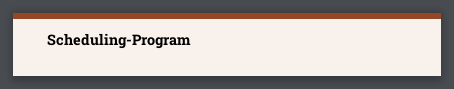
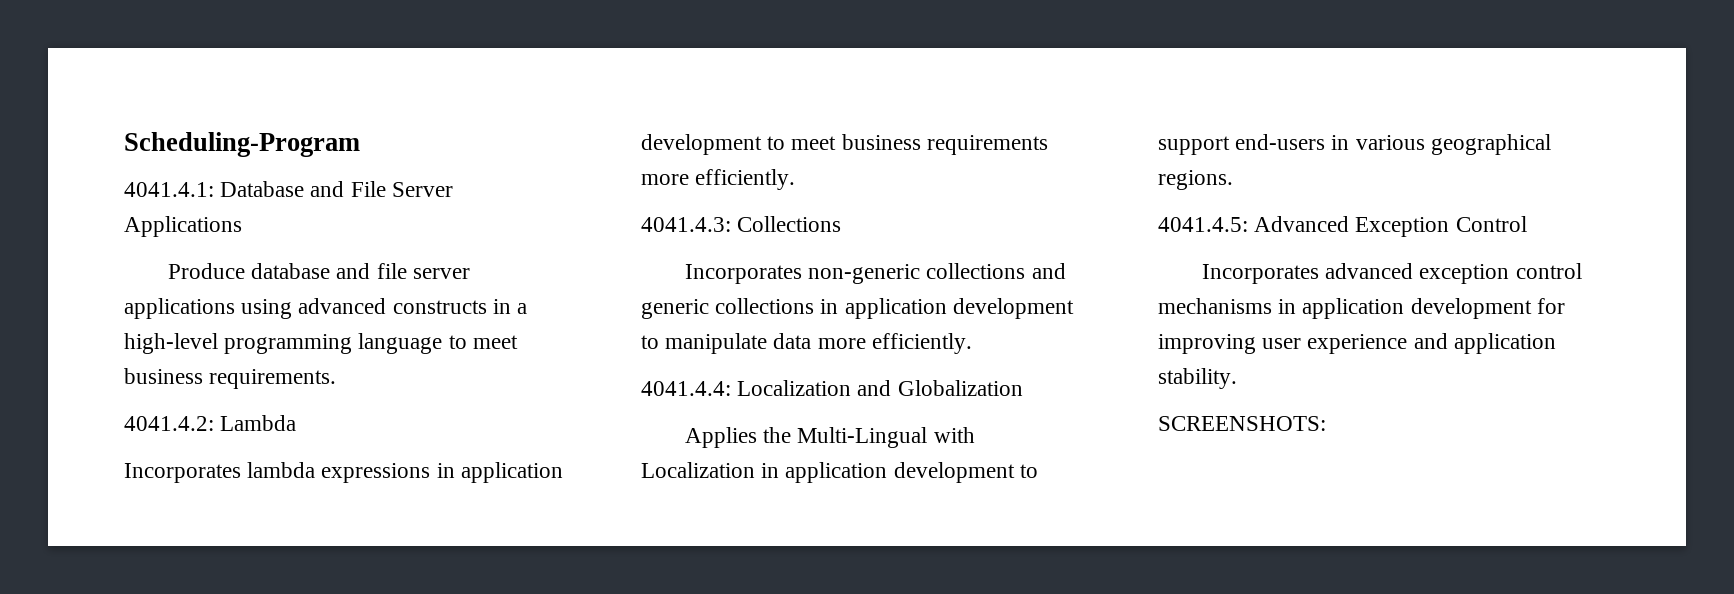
(191, 41) none -> [124,181,453,197] [124,216,242,237] [167,263,470,279] [124,298,528,319] [124,333,518,354] [124,368,337,389] [124,415,297,431] [124,462,563,483] [641,134,1048,155] [641,169,796,190] [641,216,842,232] [684,263,1066,284] [641,298,1074,319] [641,333,972,354] [641,380,1023,396] [684,427,975,448] [641,462,1038,483] [1158,134,1551,155] [1158,170,1233,190] [1158,216,1527,237] [1201,263,1582,284] [1158,298,1565,319] [1158,333,1556,354] [1158,368,1237,389] [1158,416,1326,431] // 4041.4.1: Database and File Server Applications // Produce database and file server applications using advanced constructs in a high-level programming language to meet business requirements. // 4041.4.2: Lambda // Incorporates lambda expressions in application development to meet business requirements more efficiently. // 4041.4.3: Collections // Incorporates non-generic collections and generic collections in application development to manipulate data more efficiently. // 4041.4.4: Localization and Globalization // Applies the Multi-Lingual with Localization in application development to support end-users in various geographical regions. // 4041.4.5: Advanced Exception Control // Incorporates advanced exception control mechanisms in application development for improving user experience and application stability. // SCREENSHOTS:

